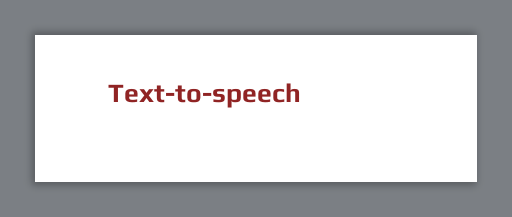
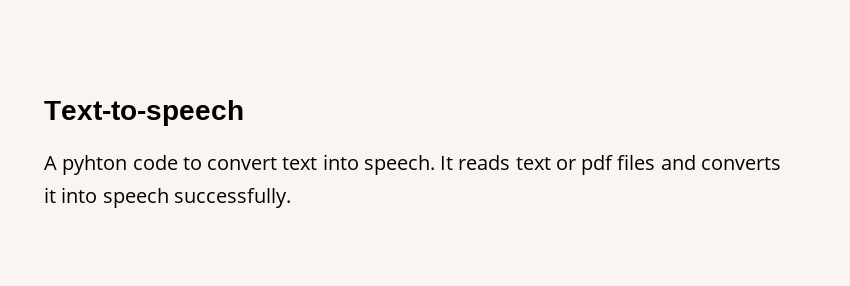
(301, 95) none -> [44,154,781,175] [44,187,291,208] // A pyhton code to convert text into speech. It reads text or pdf files and converts it into speech successfully.

